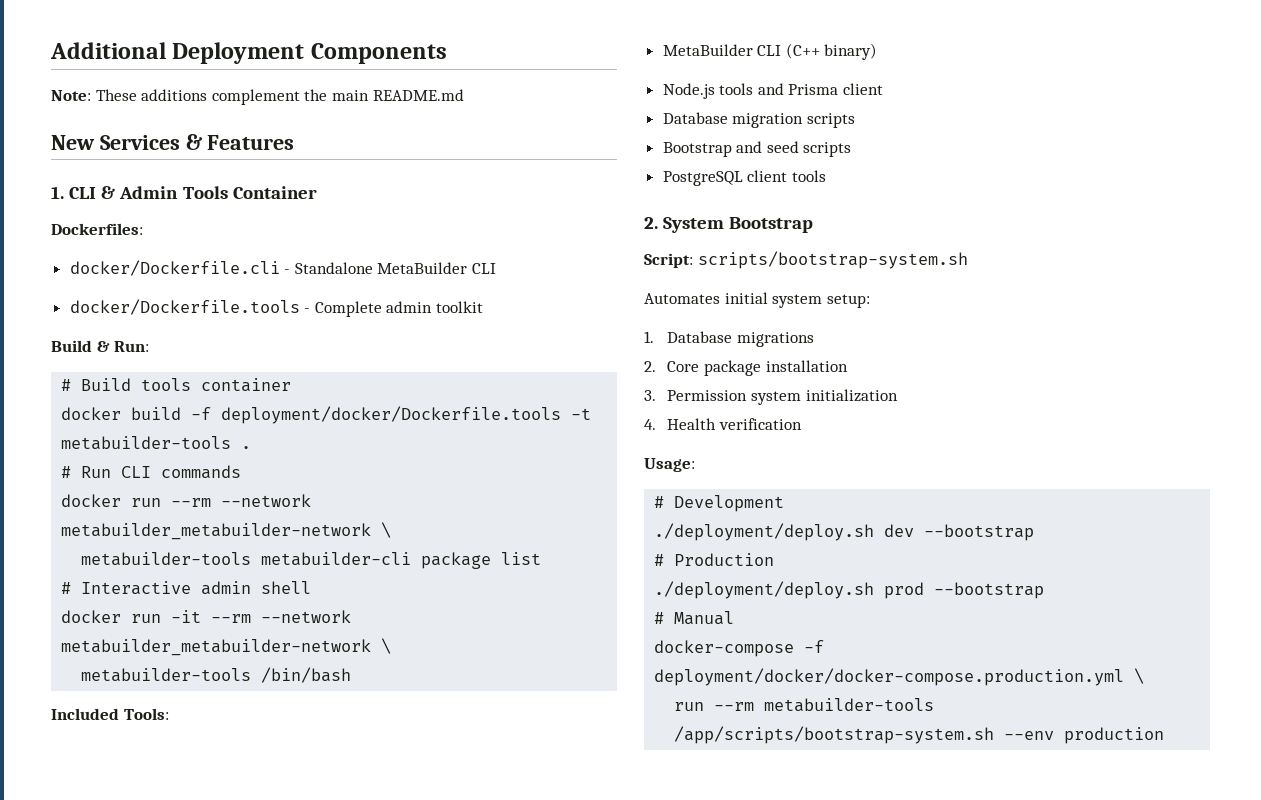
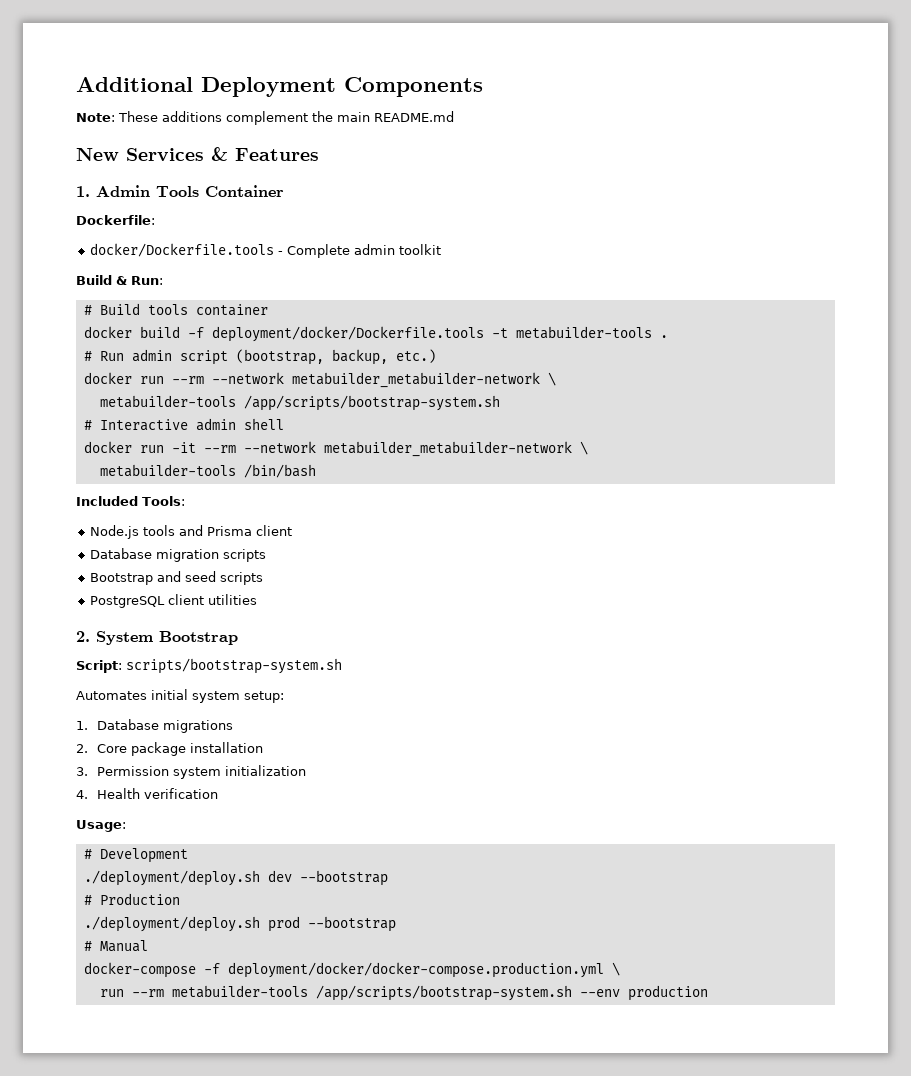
[69,186,116,199] CLI & -> (90, 191) none
[51,223,143,235] [69,260,497,276] Dockerfiles: // docker/Dockerfile.cli - Standalone MetaBuilder CLI -> [76,215,155,225] Dockerfile:
[121,465,242,479] CLI commands -> [131,349,436,365] admin script (bootstrap, backup, etc.)
[261,552,542,569] metabuilder-cli package list -> [243,395,500,411] /app/scripts/bootstrap-system.sh
[662,43,878,60] // MetaBuilder CLI (C++ binary) -> (185, 501) none
[791,170,826,182] tools -> [208,594,258,605] utilities

